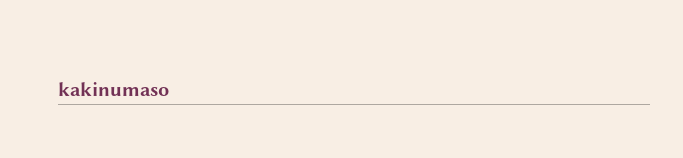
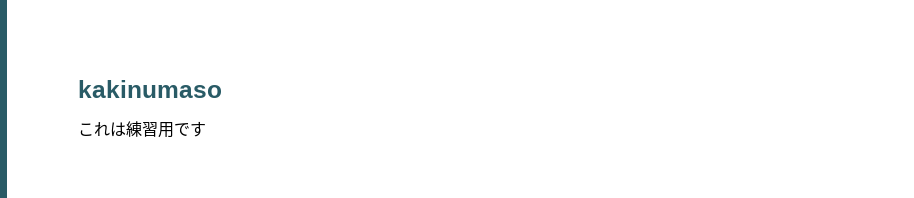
(169, 89) none -> [78,121,206,138] // これは練習用です

